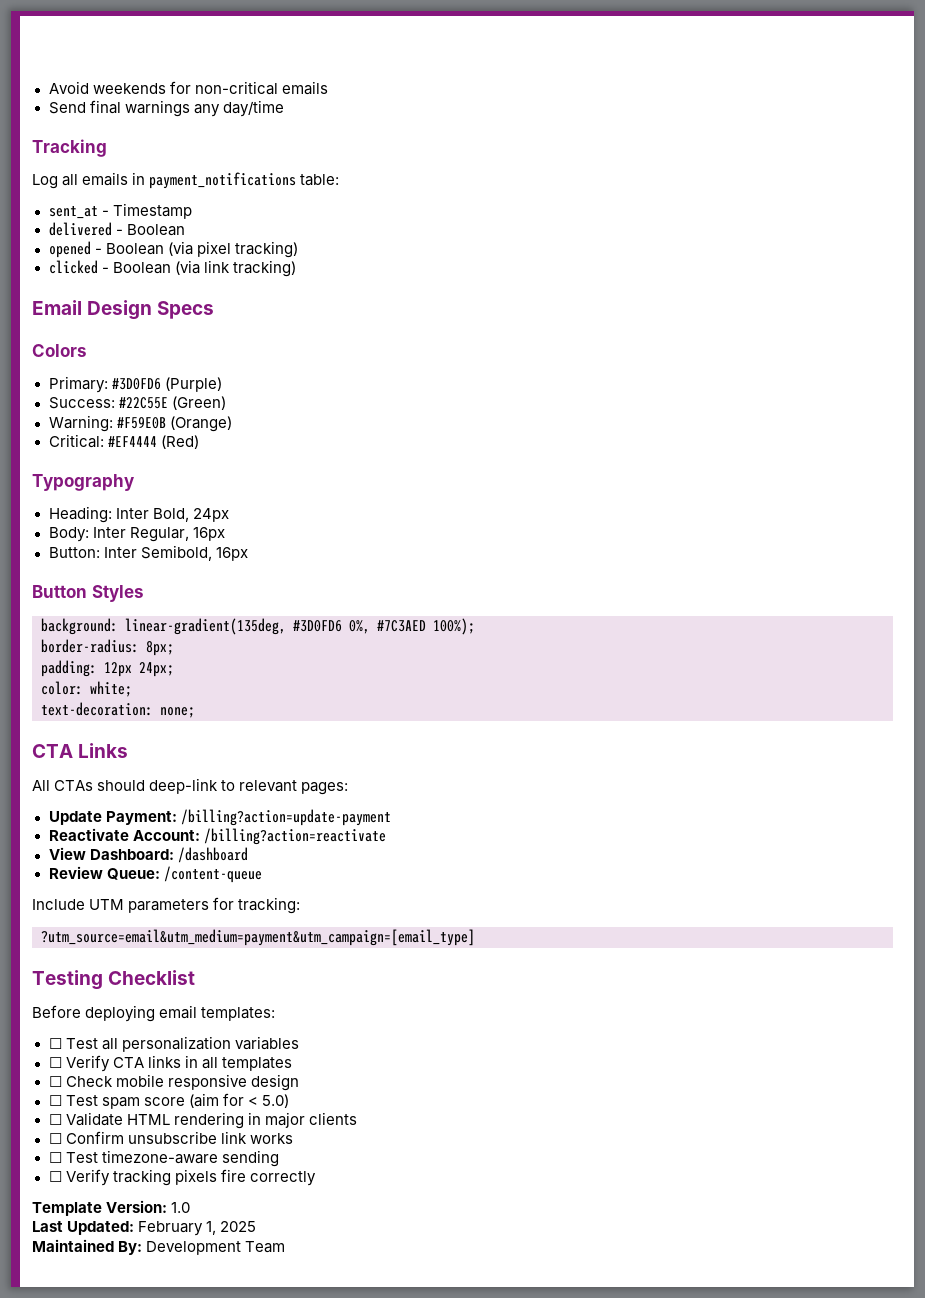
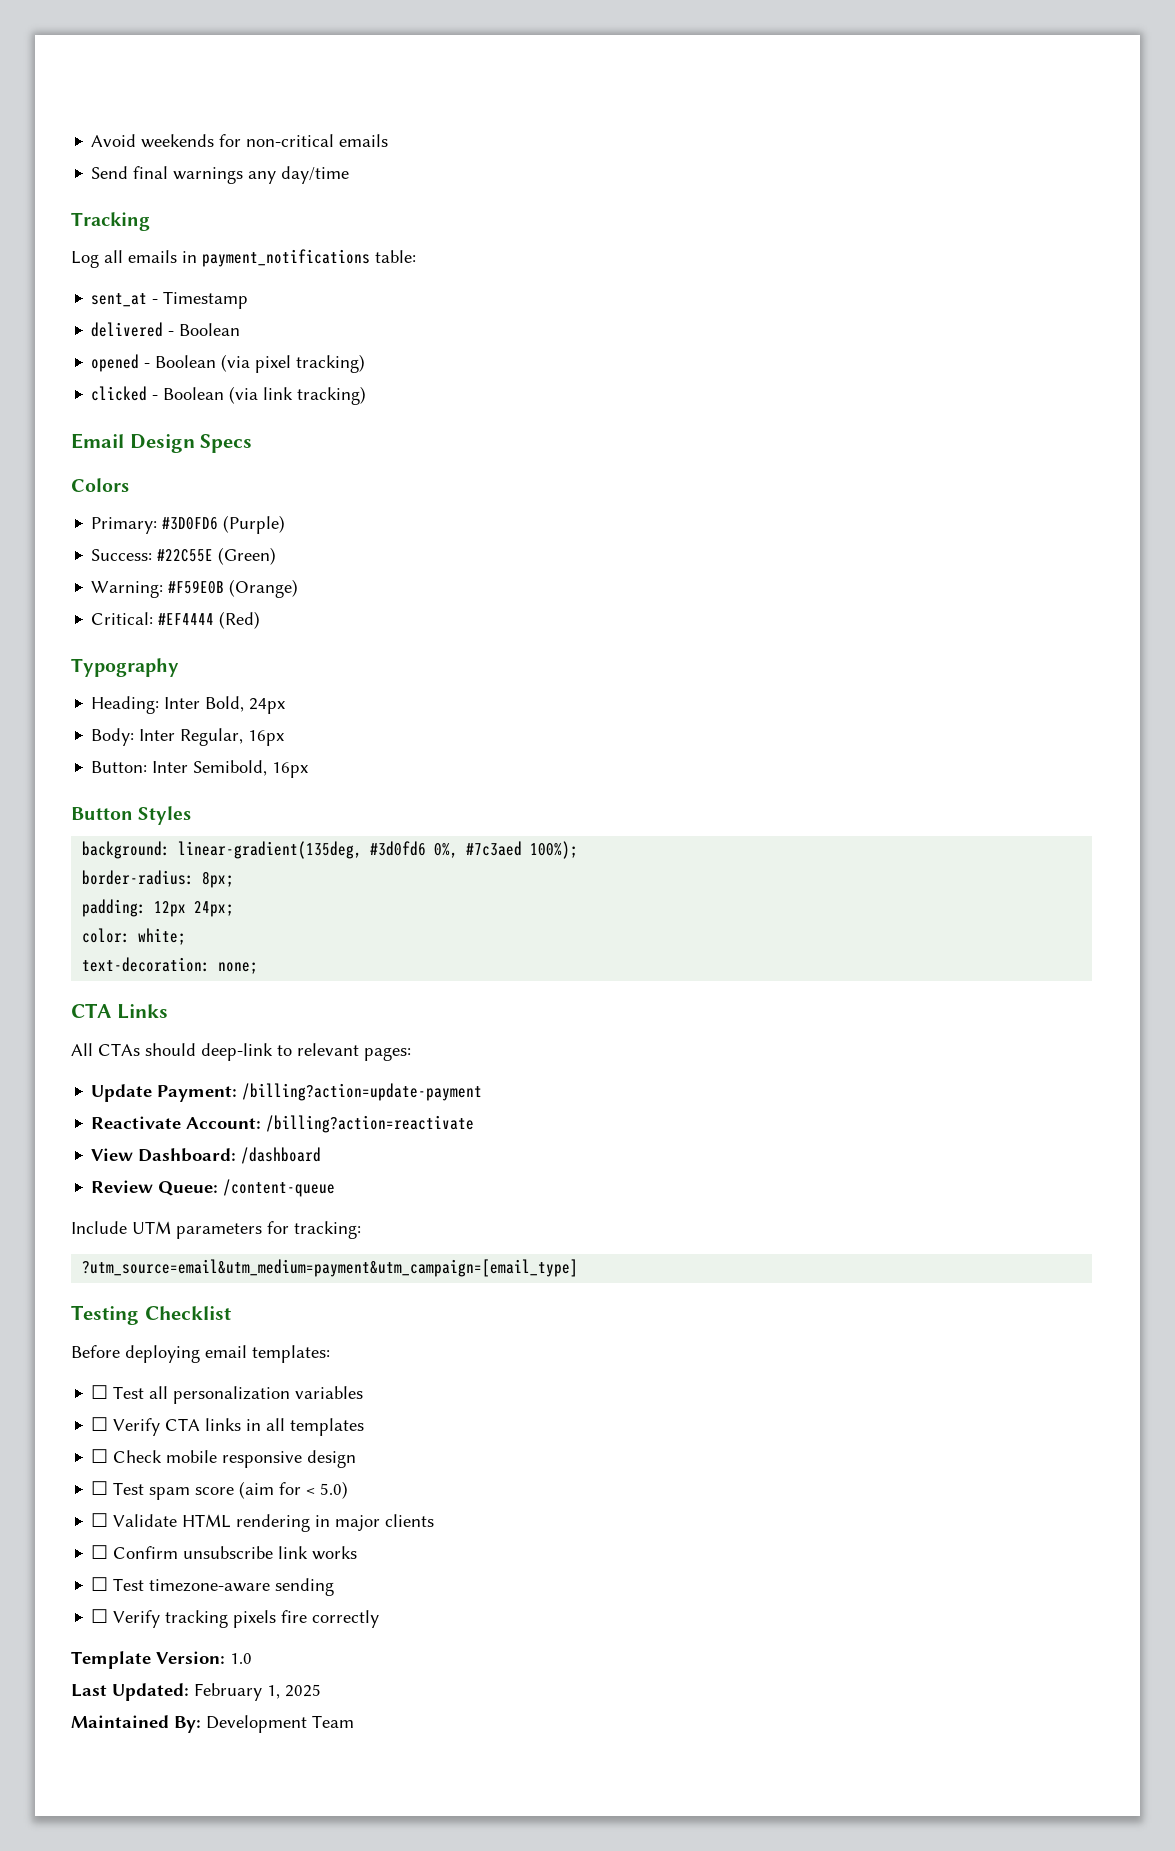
[293,620,426,634] #3D0FD6 0%, #7C3AED -> [370,841,523,858] #3d0fd6 0%, #7c3aed

